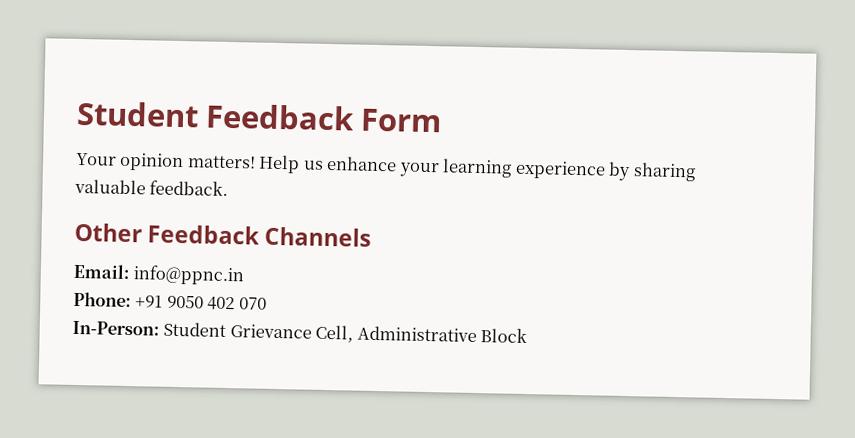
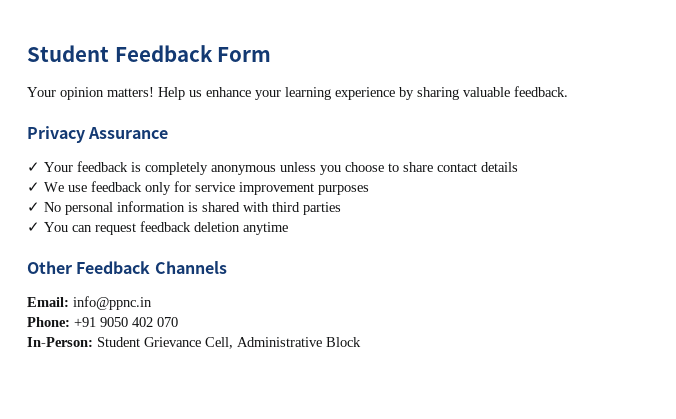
(229, 188) none -> [27,126,169,143] [27,161,518,175] [27,181,369,195] [27,201,341,215] [27,221,288,235] // Privacy Assurance // ✓ Your feedback is completely anonymous unless you choose to share contact details // ✓ We use feedback only for service improvement purposes // ✓ No personal information is shared with third parties // ✓ You can request feedback deletion anytime

